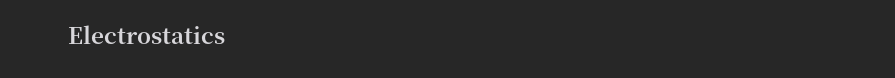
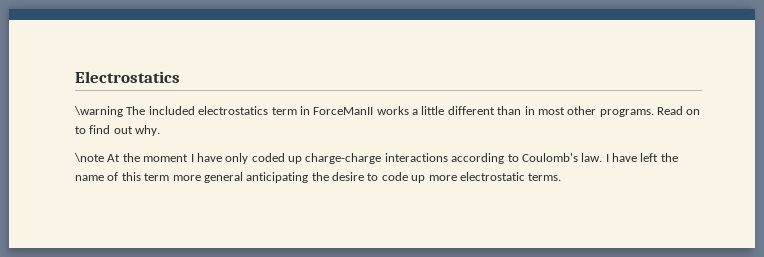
(225, 34) none -> [74,106,701,117] [75,125,161,136] [74,153,678,164] [75,172,562,183] // \warning The included electrostatics term in ForceManII works a little different than in most other programs. Read on to find out why. // \note At the moment I have only coded up charge-charge interactions according to Coulomb's law. I have left the name of this term more general anticipating the desire to code up more electrostatic terms.

